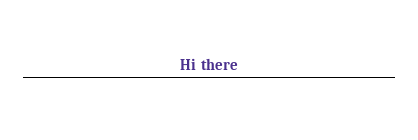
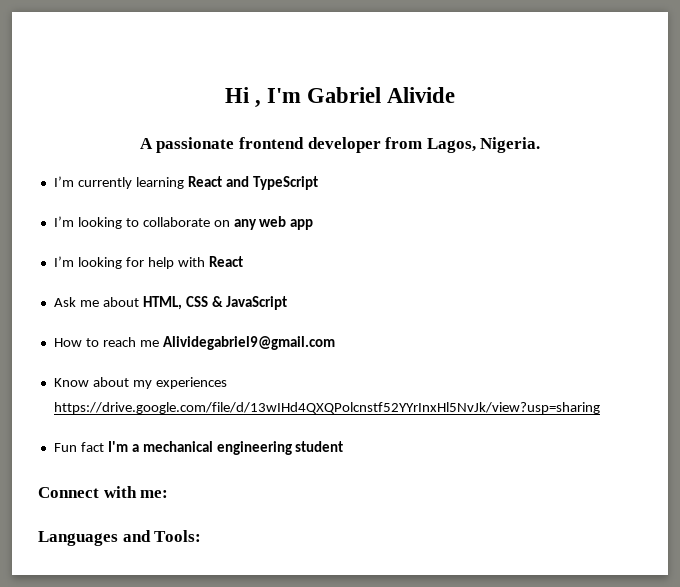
[200,58,238,70] there -> [254,87,456,108] [139,137,541,153] [53,176,318,190] [53,216,314,230] [53,256,243,269] [53,296,288,310] [53,336,335,350] [53,377,227,389] [53,402,600,414] [53,441,344,455] [38,486,169,498] [38,530,202,546] , I'm Gabriel Alivide // A passionate frontend developer from Lagos, Nigeria. // I’m currently learning React and TypeScript // I’m looking to collaborate on any web app // I’m looking for help with React // Ask me about HTML, CSS & JavaScript // How to reach me Alividegabriel9@gmail.com // Know about my experiences https://drive.google.com/file/d/13wIHd4QXQPolcnstf52YYrInxHl5NvJk/view?usp=sharing // Fun fact I'm a mechanical engineering student // Connect with me: // Languages and Tools:

